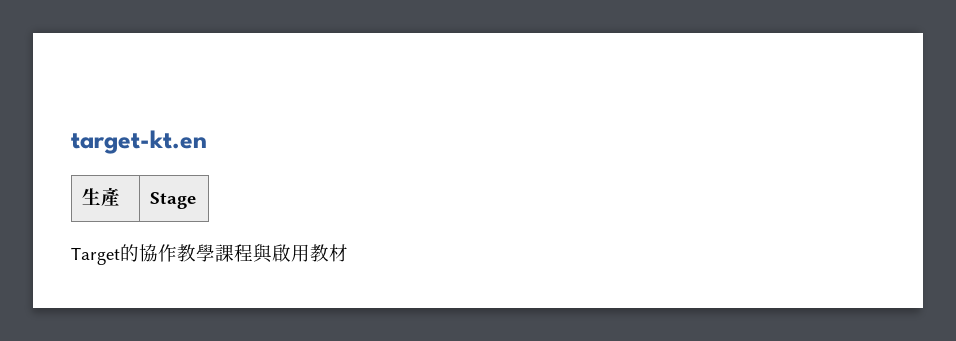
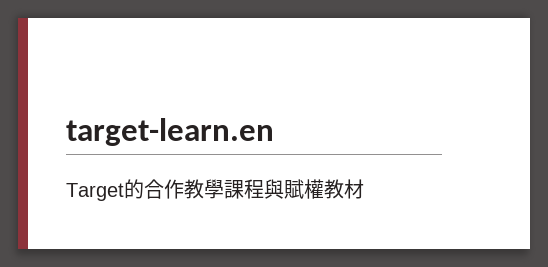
[71,130,207,154] [82,187,121,206] [150,192,197,209] target-kt.en // 生產 | Stage -> [66,118,274,146] target-learn.en
[139,244,158,262] 協 -> [144,179,164,199] 合
[272,244,310,262] 啟用 -> [284,179,324,199] 賦權

